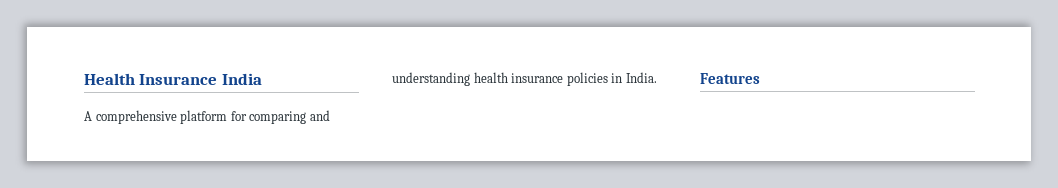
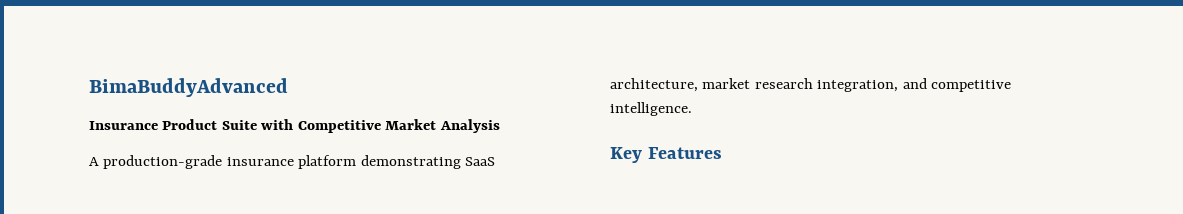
[84,73,262,85] [84,110,330,124] [392,72,657,86] Health Insurance India // A comprehensive platform for comparing and understanding health insurance policies in India. // -> [89,78,288,97] [89,119,500,133] [89,155,496,169] [610,78,1012,92] [610,102,692,116] [610,147,642,163] BimaBuddyAdvanced // Insurance Product Suite with Competitive Market Analysis // A production-grade insurance platform demonstrating SaaS architecture, market research integration, and competitive intelligence. // Key

